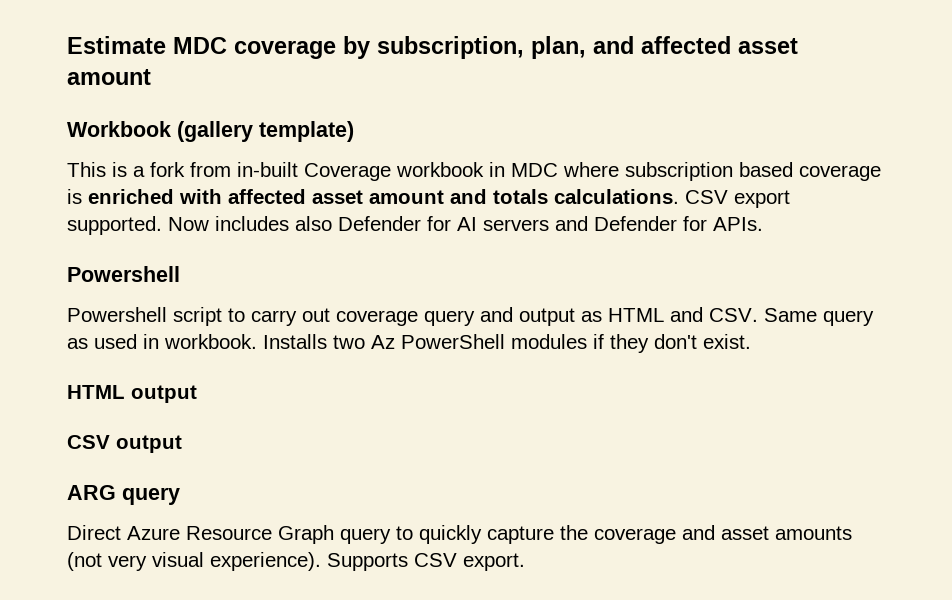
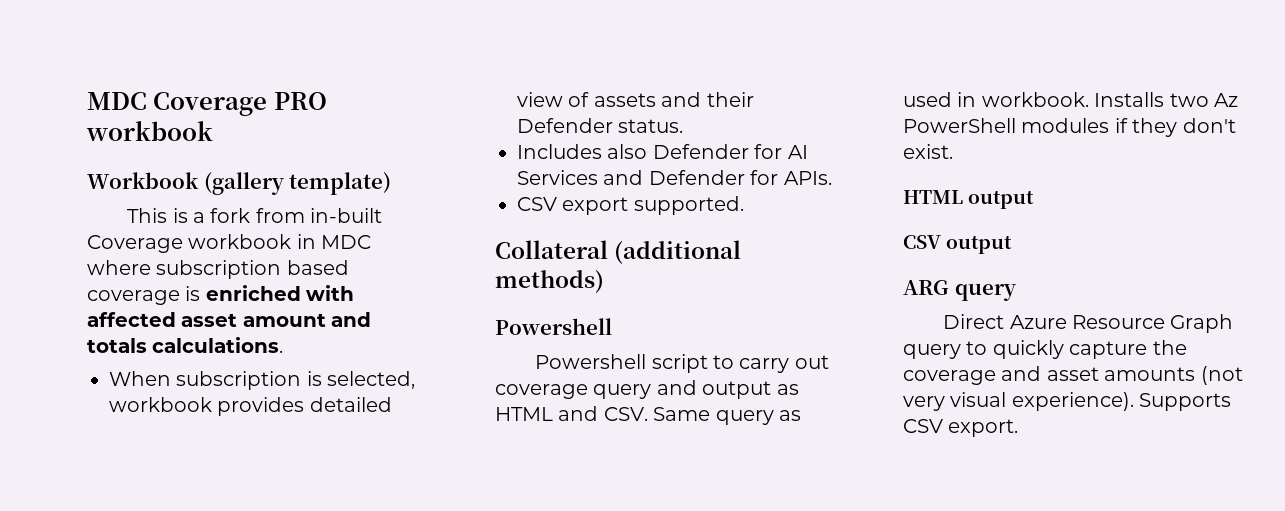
[67,36,798,59] [67,69,151,85] Estimate MDC coverage by subscription, plan, and affected asset amount -> [87,92,327,116] [86,121,213,141] MDC Coverage PRO workbook
[685,190,790,208] [67,216,289,235] CSV export supported. Now includes -> [109,371,416,390] [109,397,392,416] [517,92,754,107] [517,118,684,133] [517,144,602,159] // When subscription is selected, workbook provides detailed view of assets and their Defender status. // Includes
[483,219,549,231] servers -> [517,170,598,185] Services
(763, 224) none -> [517,196,744,215] [495,240,742,264] [495,269,604,293] // CSV export supported. // Collateral (additional methods)

